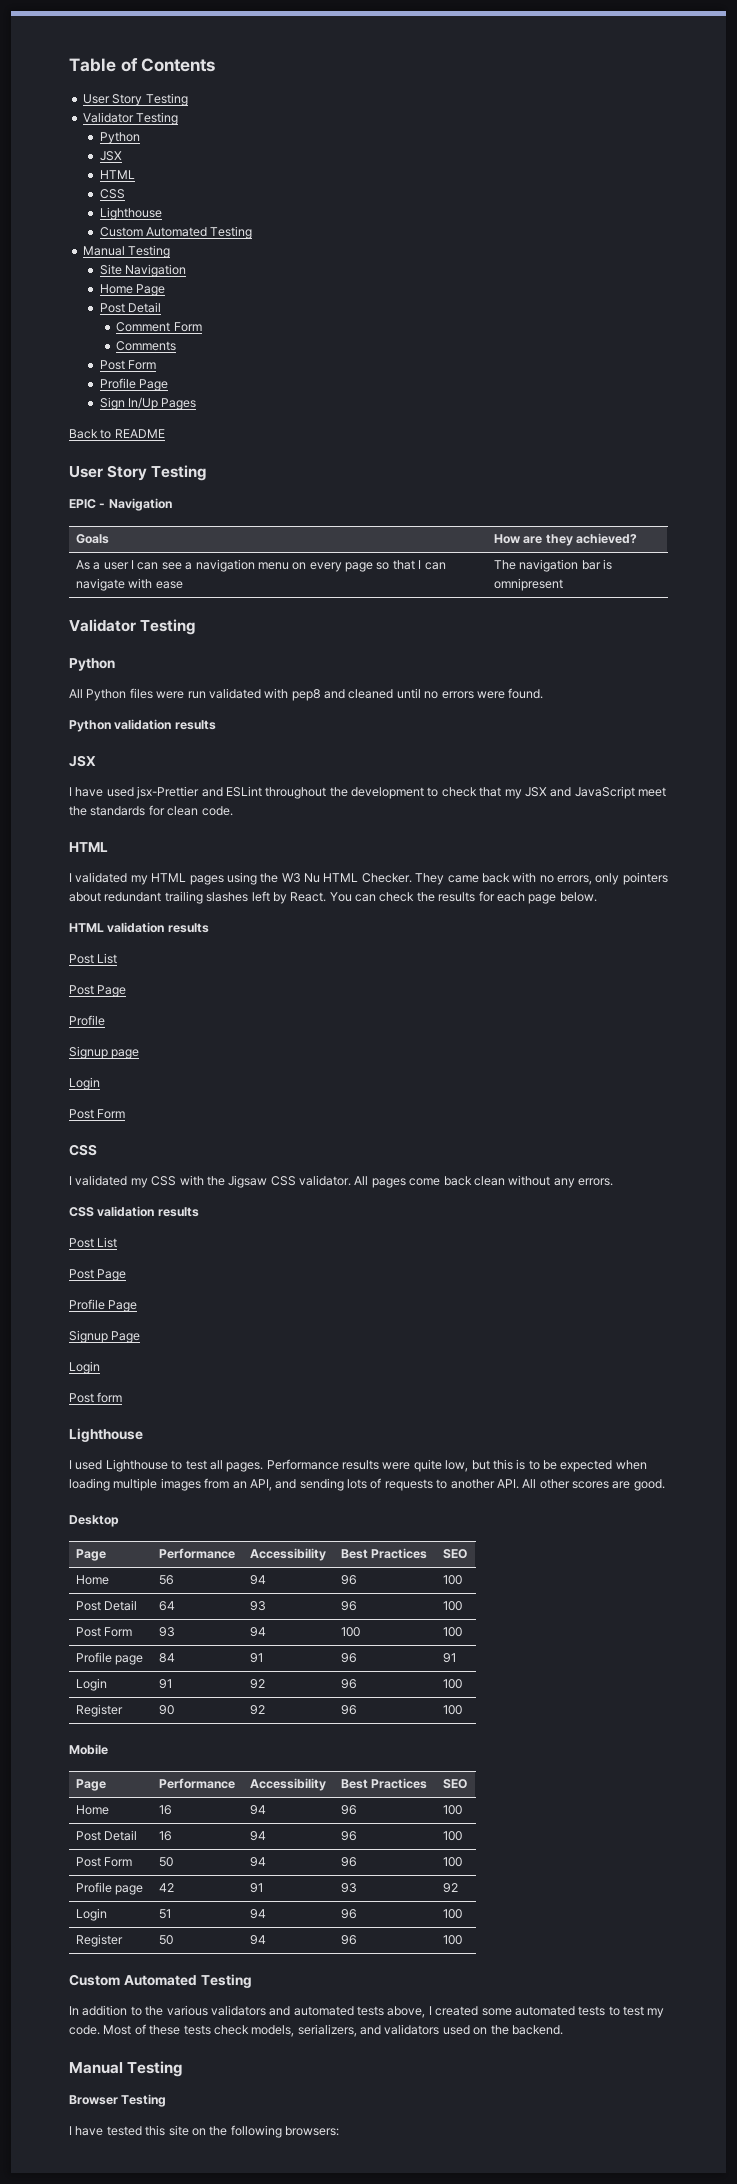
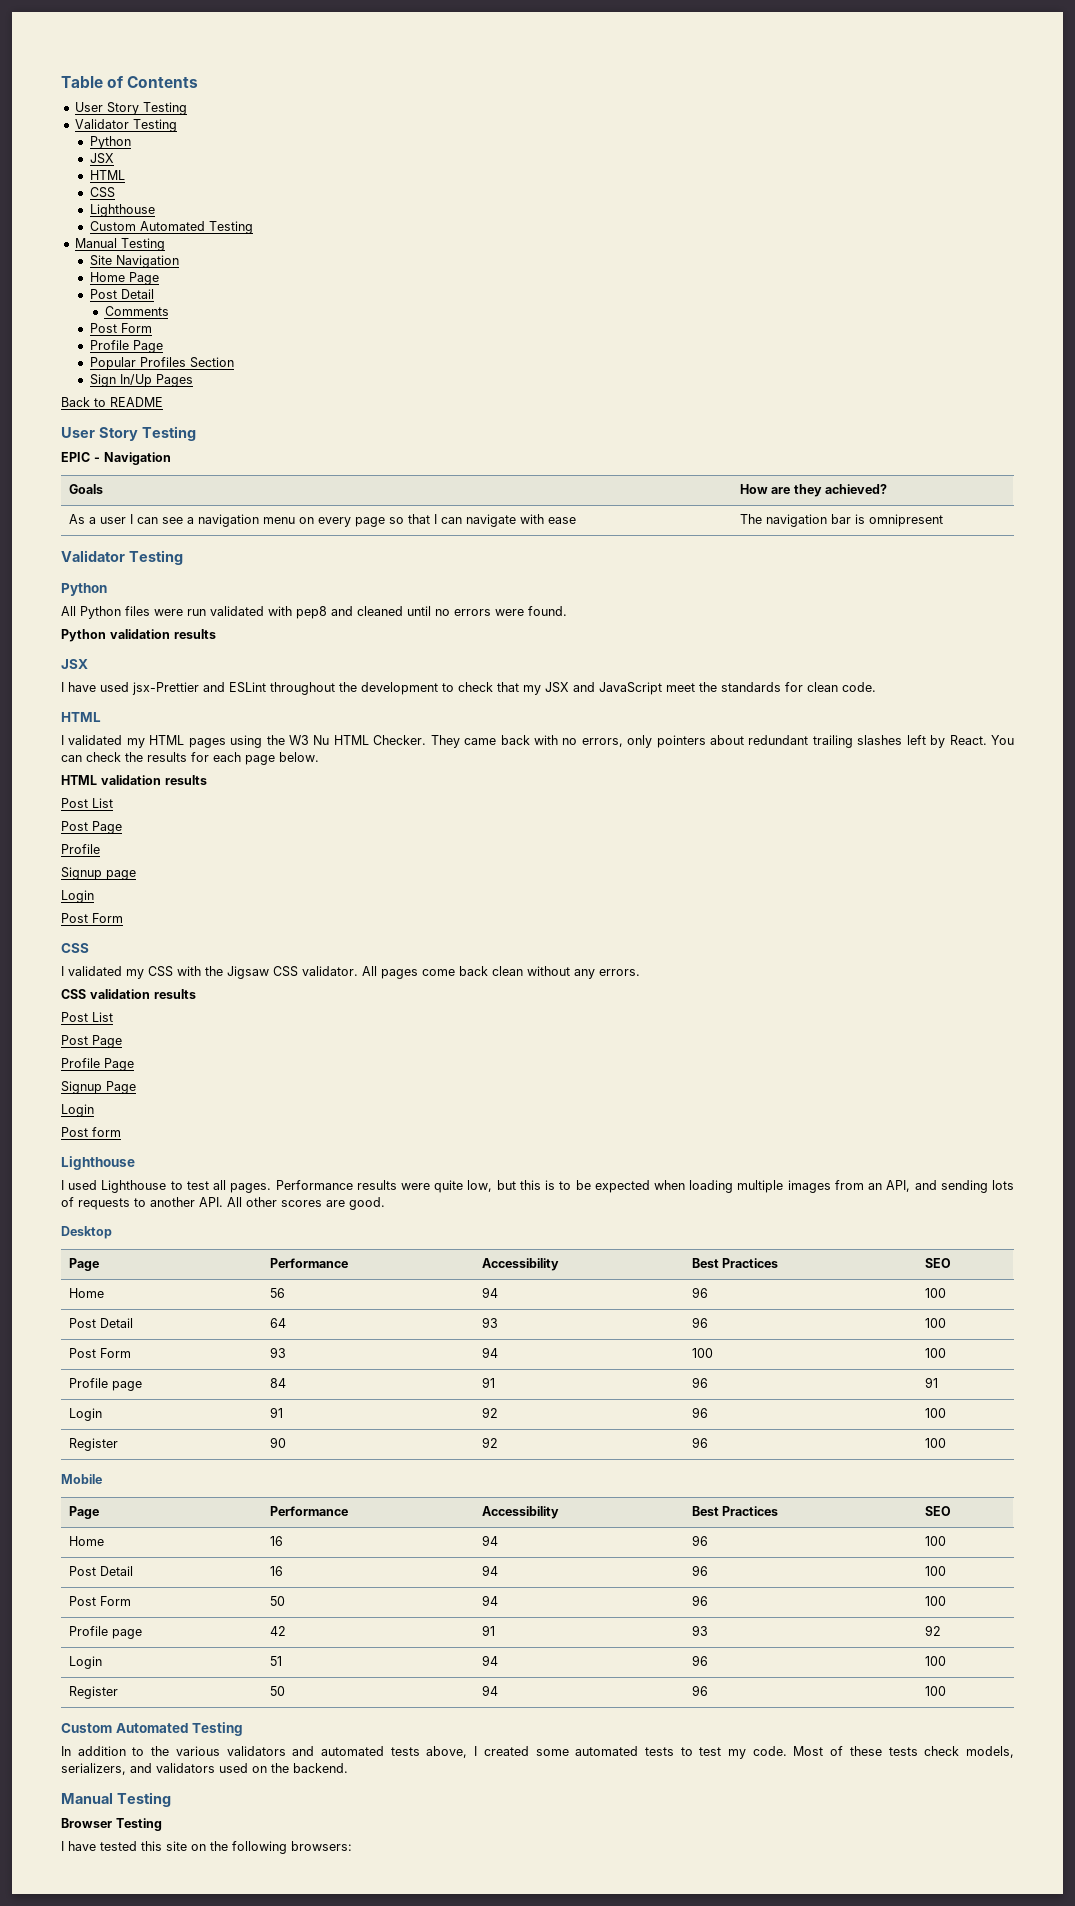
[116,322,202,332] // Comment Form -> (154, 294) none
(168, 385) none -> [89,357,234,370] // Popular Profiles Section

